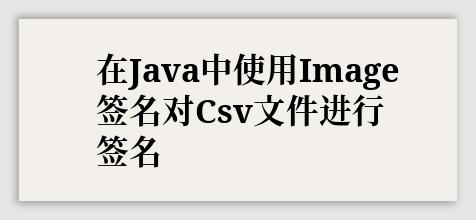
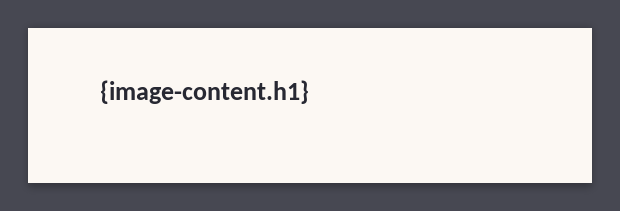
[96,53,400,90] [96,94,385,127] [96,135,162,168] 在Java中使用Image签名对Csv文件进行签名 -> [100,80,309,104] {image-content.h1}

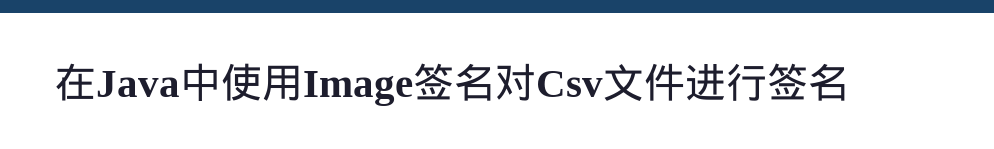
[100,80,309,104] {image-content.h1} -> [55,63,849,106] 在Java中使用Image签名对Csv文件进行签名

